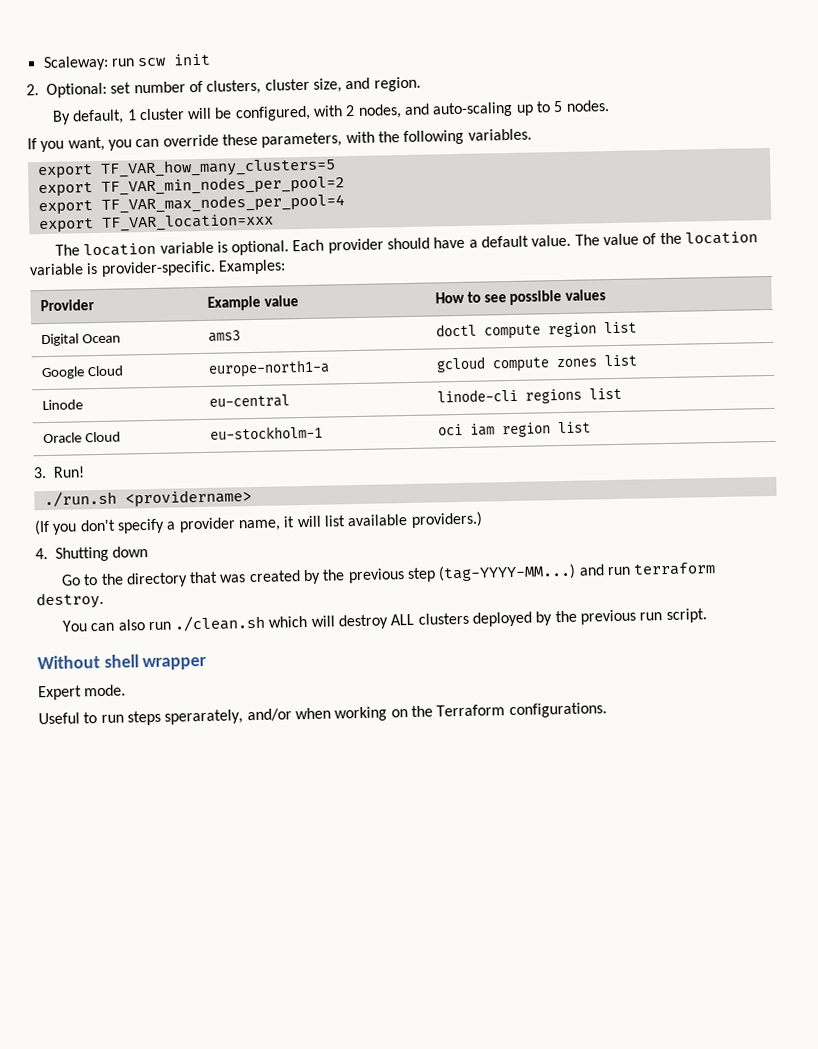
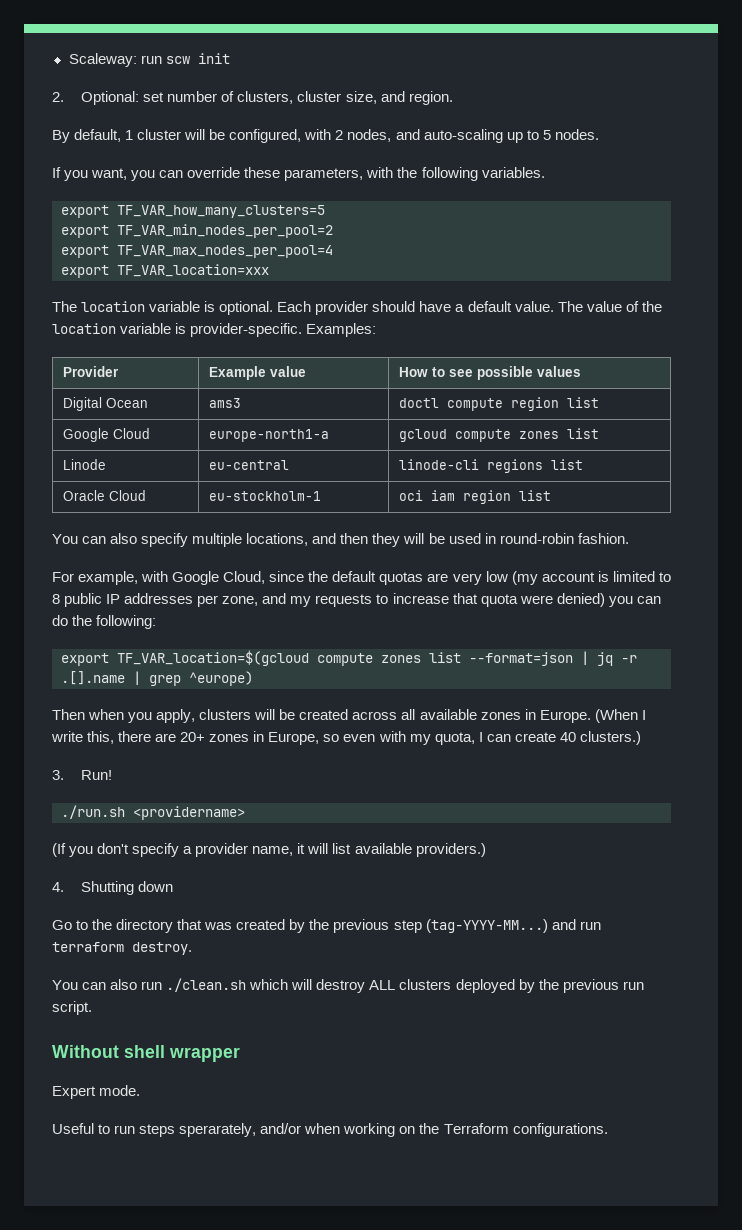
(591, 427) none -> [52,533,629,547] [52,571,671,585] [52,593,661,607] [52,615,157,629] [61,650,637,666] [61,671,253,686] [52,709,646,723] [51,731,641,745] // You can also specify multiple locations, and then they will be used in round-robin fashion. // For example, with Google Cloud, since the default quotas are very low (my account is limited to 8 public IP addresses per zone, and my requests to increase that quota were denied) you can do the following: // export TF_VAR_location=$(gcloud compute zones list --format=json | jq -r .[].name | grep ^europe) // Then when you apply, clusters will be created across all available zones in Europe. (When I write this, there are 20+ zones in Europe, so even with my quota, I can create 40 clusters.)

